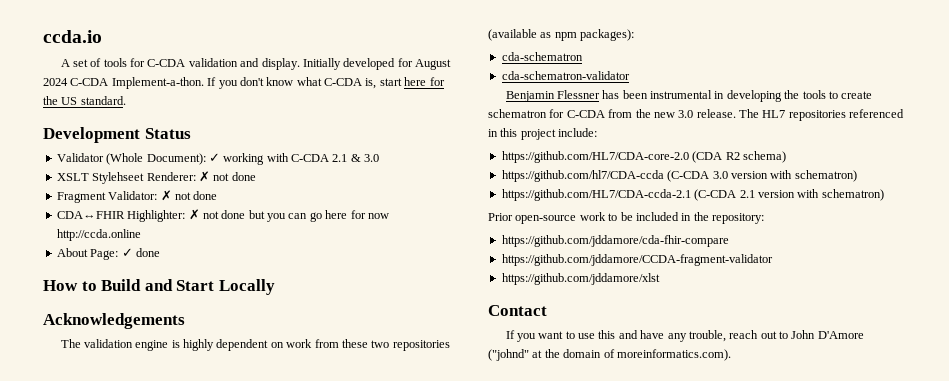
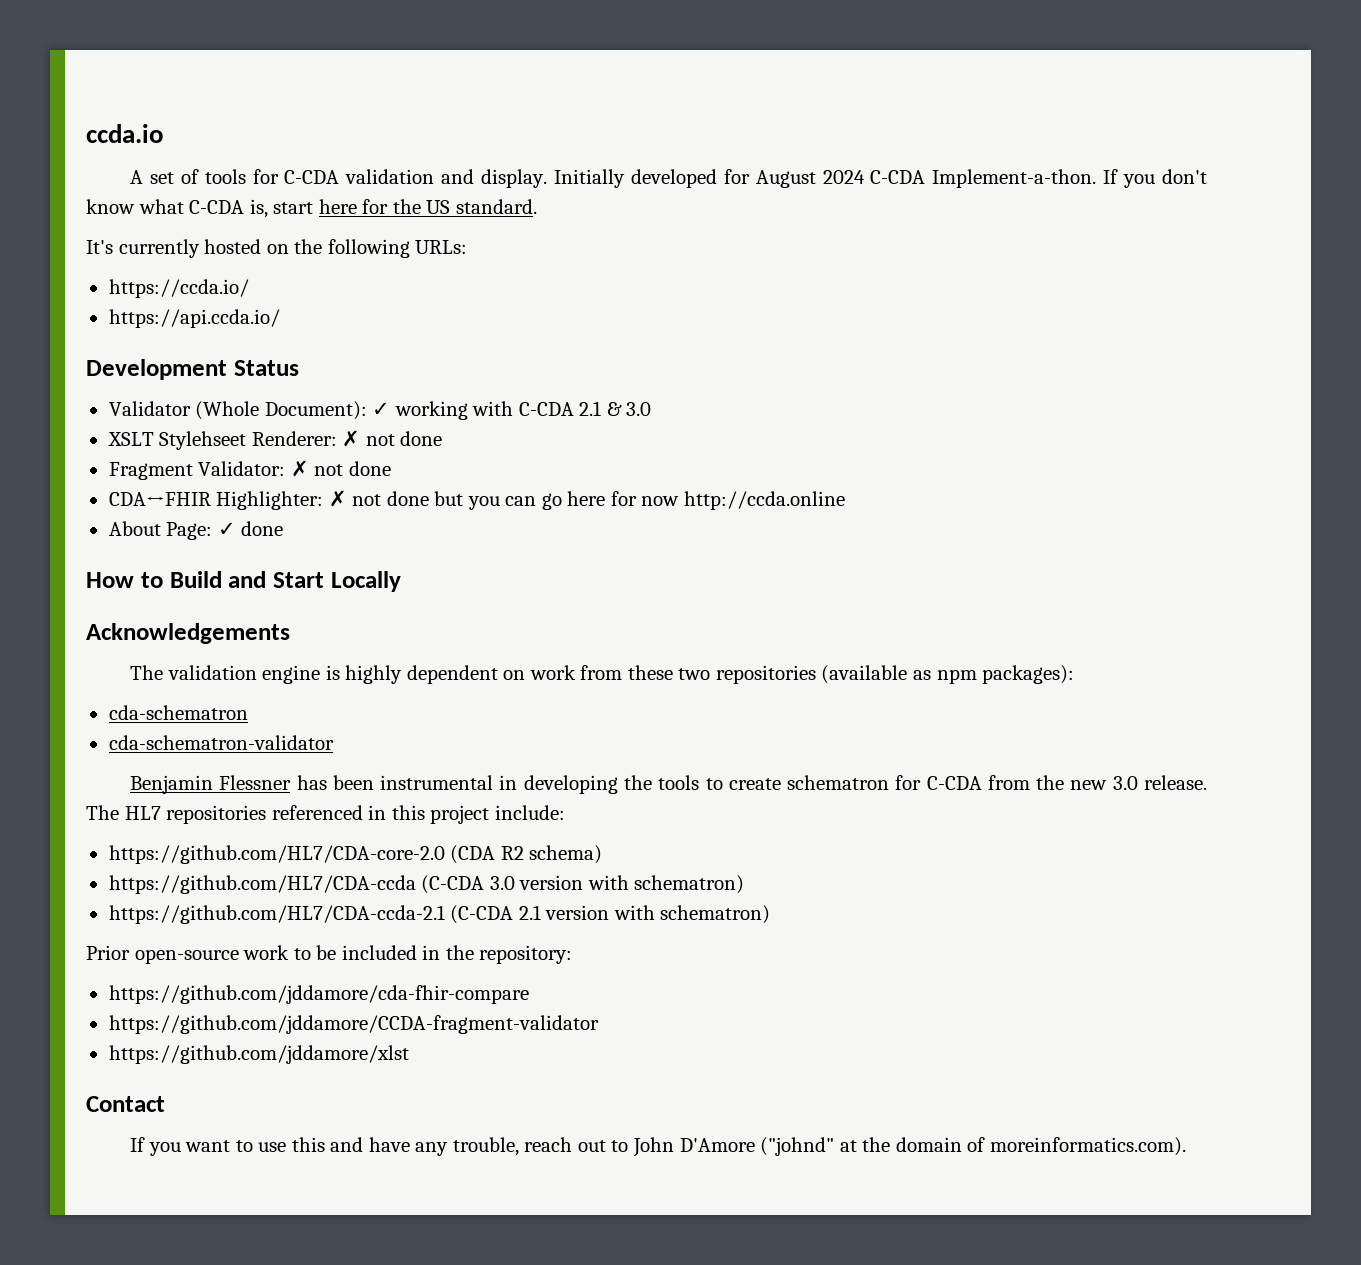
(126, 100) none -> [86,239,468,258] [108,279,249,298] [108,309,280,328] // It's currently hosted on the following URLs: // https://ccda.io/ // https://api.ccda.io/
[501,170,664,182] https://github.com/hl7/CDA-ccda -> [108,875,416,894] https://github.com/HL7/CDA-ccda

